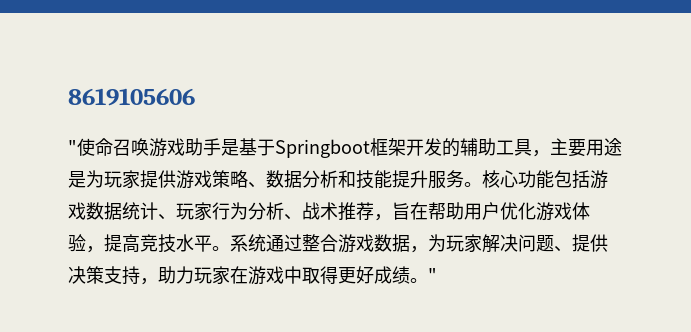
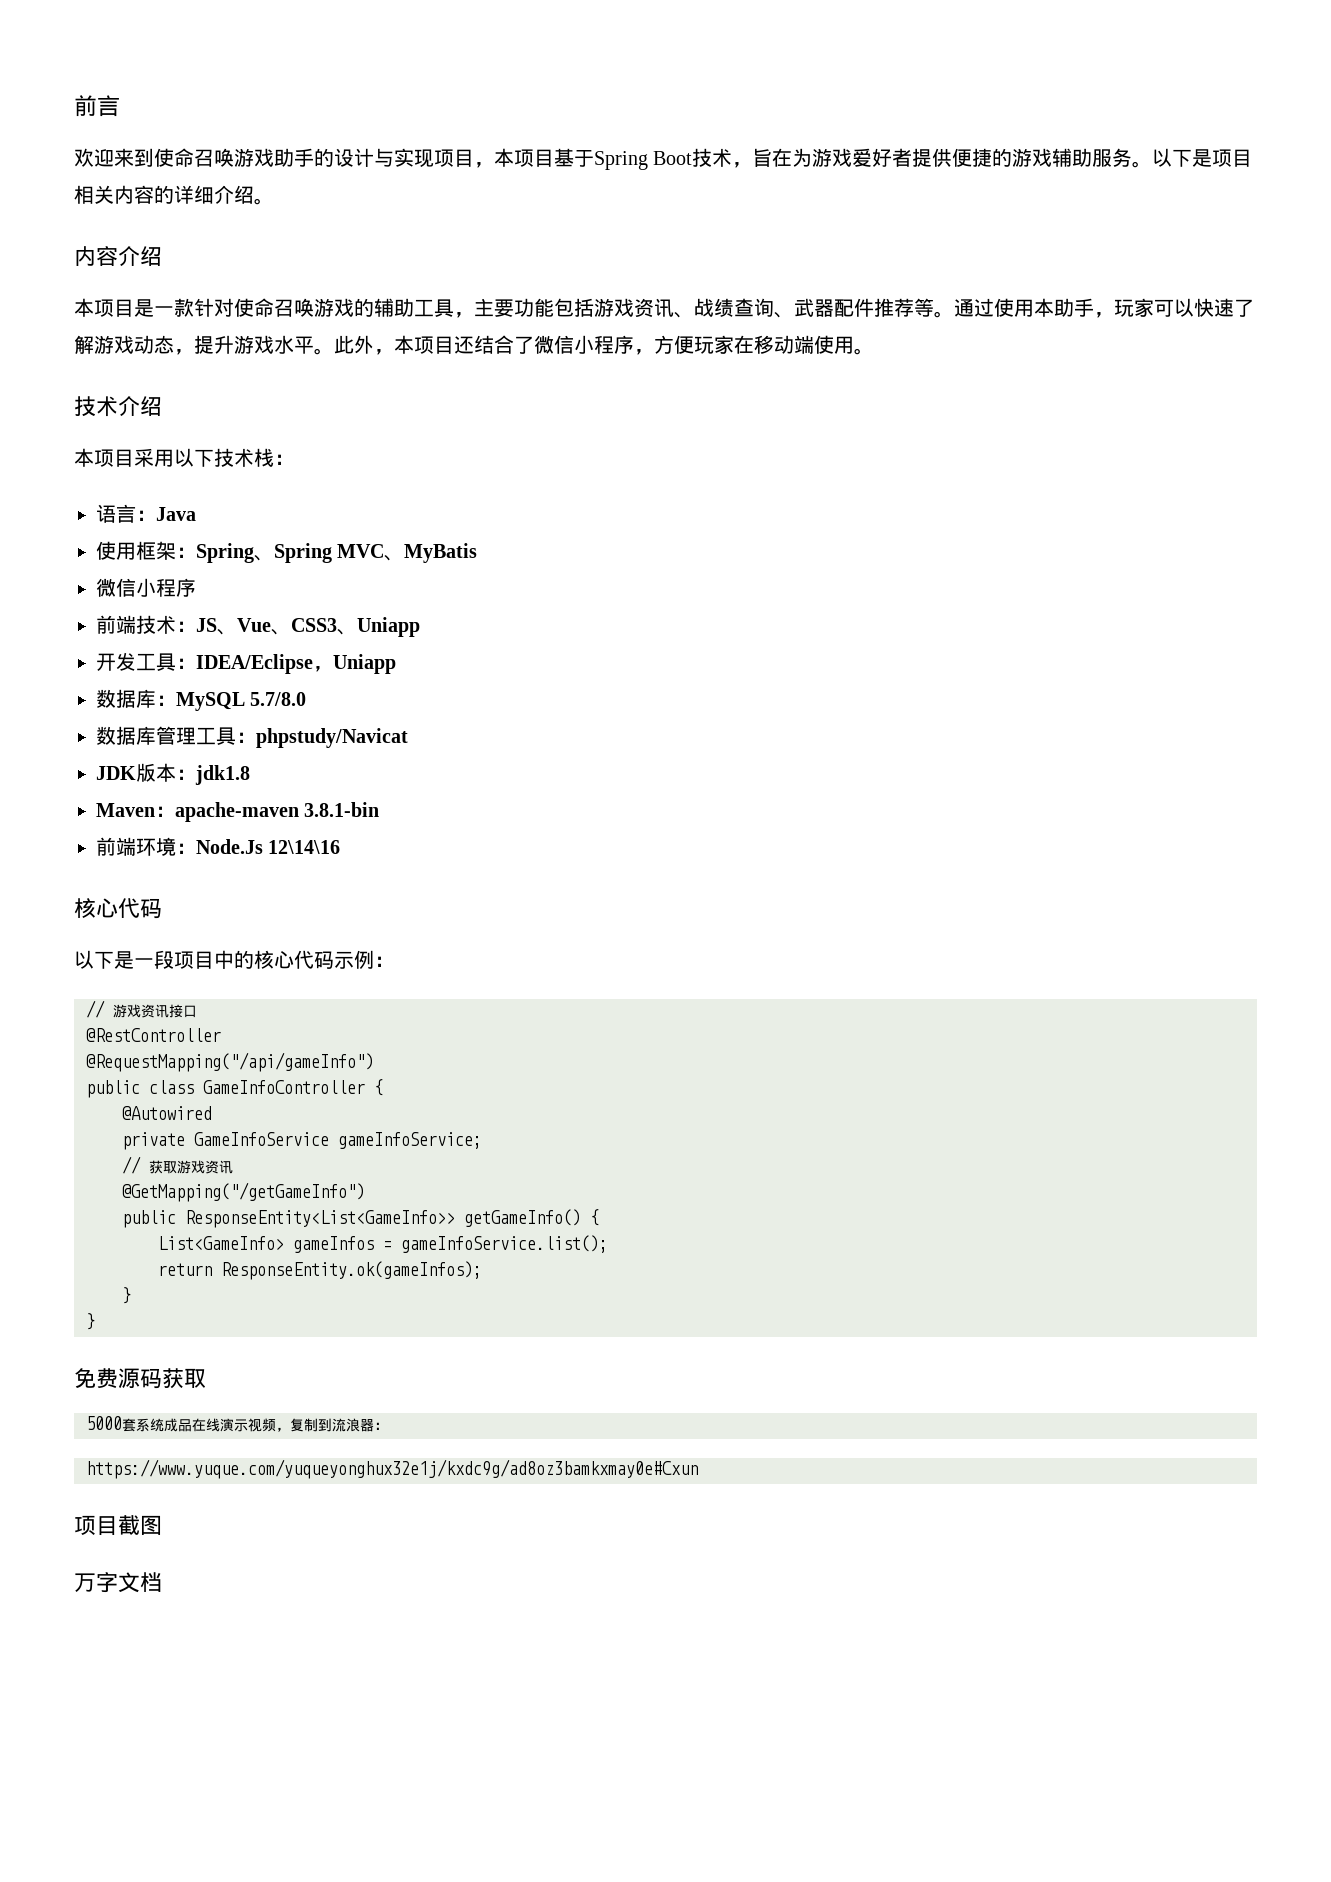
[68,88,195,106] [68,140,77,154] 8619105606 // " -> [74,95,120,117] [74,148,154,167] 前言 // 欢迎来到
[221,138,622,158] [68,170,608,189] [68,202,590,221] [68,234,608,253] [68,266,437,285] 是基于Springboot框架开发的辅助工具，主要用途是为玩家提供游戏策略、数据分析和技能提升服务。核心功能包括游戏数据统计、玩家行为分析、战术推荐，旨在帮助用户优化游戏体验，提高竞技水平。系统通过整合游戏数据，为玩家解决问题、提供决策支持，助力玩家在游戏中取得更好成绩。" -> [314,148,1253,170] [74,185,274,205] [74,246,162,267] [74,298,1254,318] [74,335,874,355] [74,396,162,417] [74,448,294,467] [96,504,196,523] [96,541,478,563] [96,578,196,597] [96,615,420,637] [96,652,396,674] [96,689,307,711] [96,726,408,748] [96,763,250,785] [96,802,380,822] [96,837,341,856] [74,898,162,919] [74,950,394,969] [86,1000,197,1018] [86,1028,221,1042] [86,1052,374,1072] [86,1079,383,1098] [122,1106,212,1120] [122,1132,482,1150] [122,1156,233,1174] [122,1182,365,1202] [122,1209,599,1228] [158,1235,608,1253] [158,1261,482,1280] [122,1287,131,1304] [86,1313,95,1330] [74,1368,206,1389] [86,1416,388,1432] [86,1459,698,1479] [74,1515,162,1535] [74,1572,162,1593] 的设计与实现项目，本项目基于Spring Boot技术，旨在为游戏爱好者提供便捷的游戏辅助服务。以下是项目相关内容的详细介绍。 // 内容介绍 // 本项目是一款针对使命召唤游戏的辅助工具，主要功能包括游戏资讯、战绩查询、武器配件推荐等。通过使用本助手，玩家可以快速了解游戏动态，提升游戏水平。此外，本项目还结合了微信小程序，方便玩家在移动端使用。 // 技术介绍 // 本项目采用以下技术栈： // 语言：Java // 使用框架：Spring、Spring MVC、MyBatis // 微信小程序 // 前端技术：JS、Vue、CSS3、Uniapp // 开发工具：IDEA/Eclipse，Uniapp // 数据库：MySQL 5.7/8.0 // 数据库管理工具：phpstudy/Navicat // JDK版本：jdk1.8 // Maven：apache-maven 3.8.1-bin // 前端环境：Node.Js 12\14\16 // 核心代码 // 以下是一段项目中的核心代码示例： // // 游戏资讯接口 // @RestController // @RequestMapping("/api/gameInfo") // public class GameInfoController { // @Autowired // private GameInfoService gameInfoService; // // 获取游戏资讯 // @GetMapping("/getGameInfo") // public ResponseEntity<List<GameInfo>> getGameInfo() { // List<GameInfo> gameInfos = gameInfoService.list(); // return ResponseEntity.ok(gameInfos); // } // } // 免费源码获取 // 5000套系统成品在线演示视频，复制到流浪器： // https://www.yuque.com/yuqueyonghux32e1j/kxdc9g/ad8oz3bamkxmay0e#Cxun // 项目截图 // 万字文档

